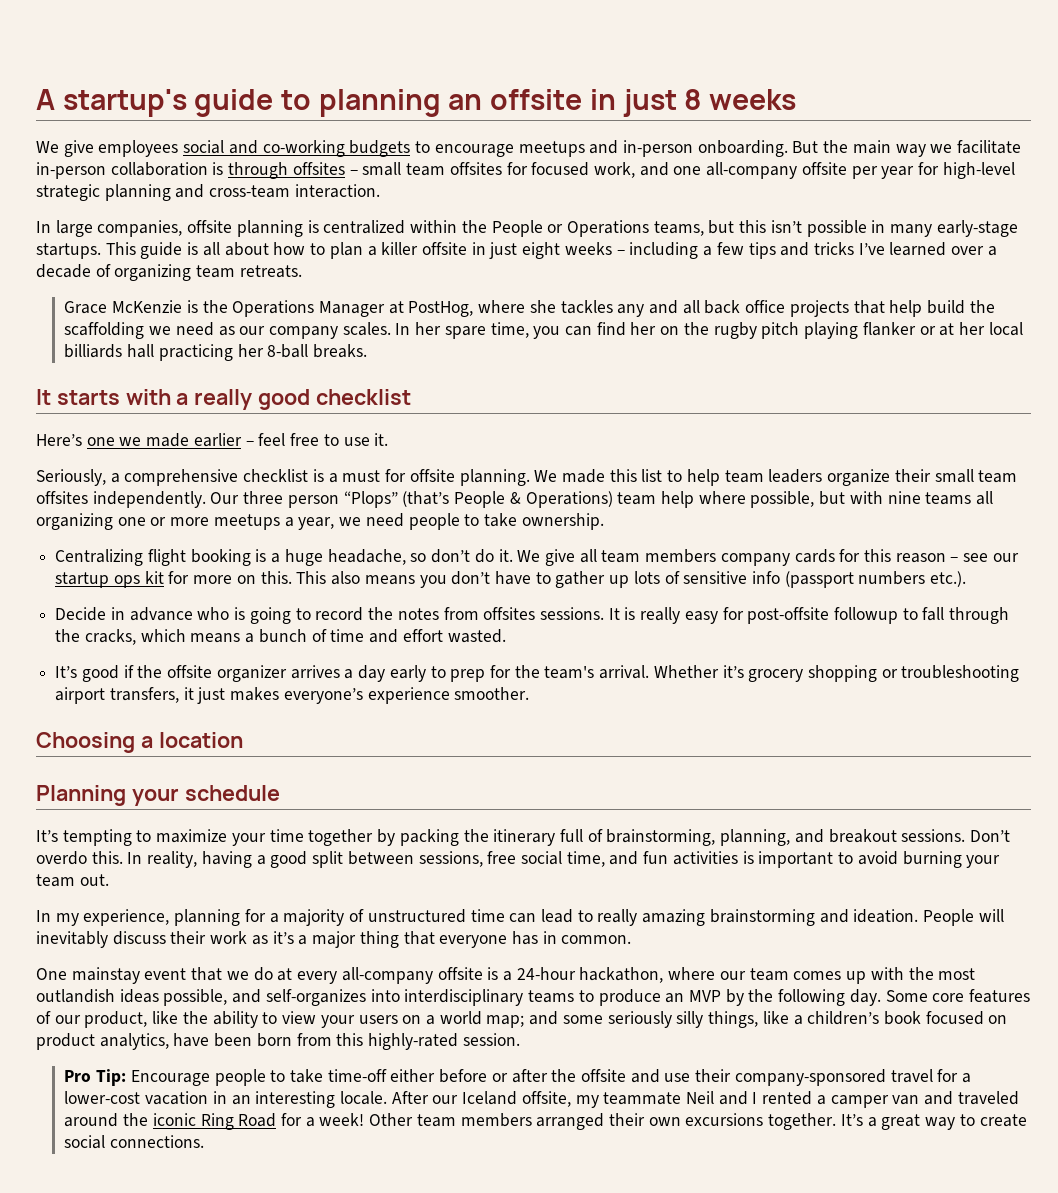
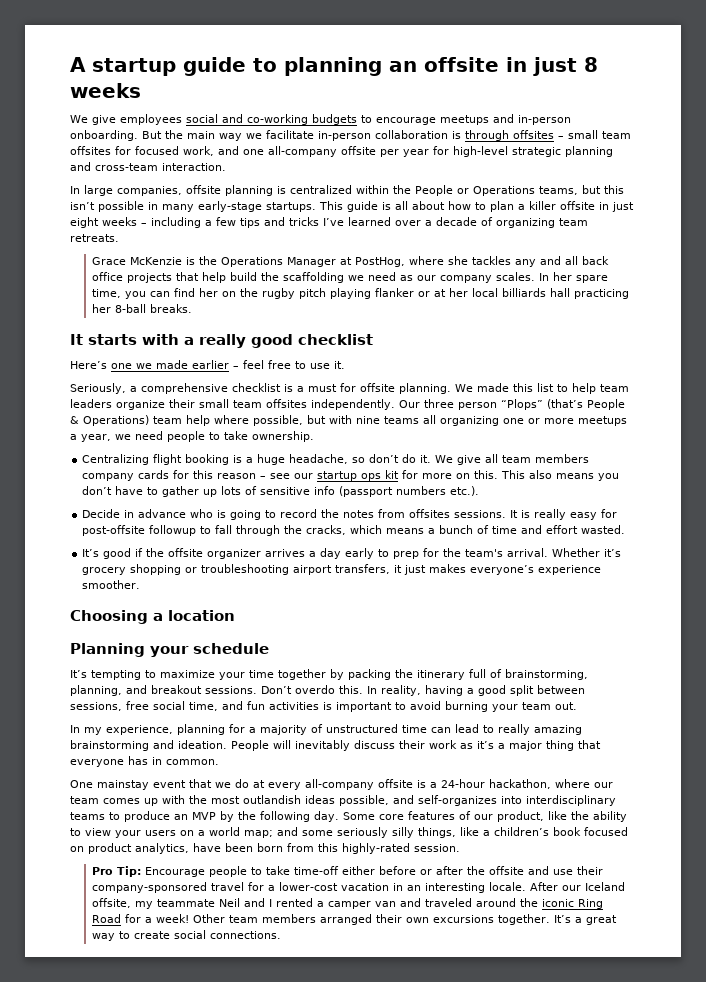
[62,89,187,117] startup's -> [92,58,176,76] startup

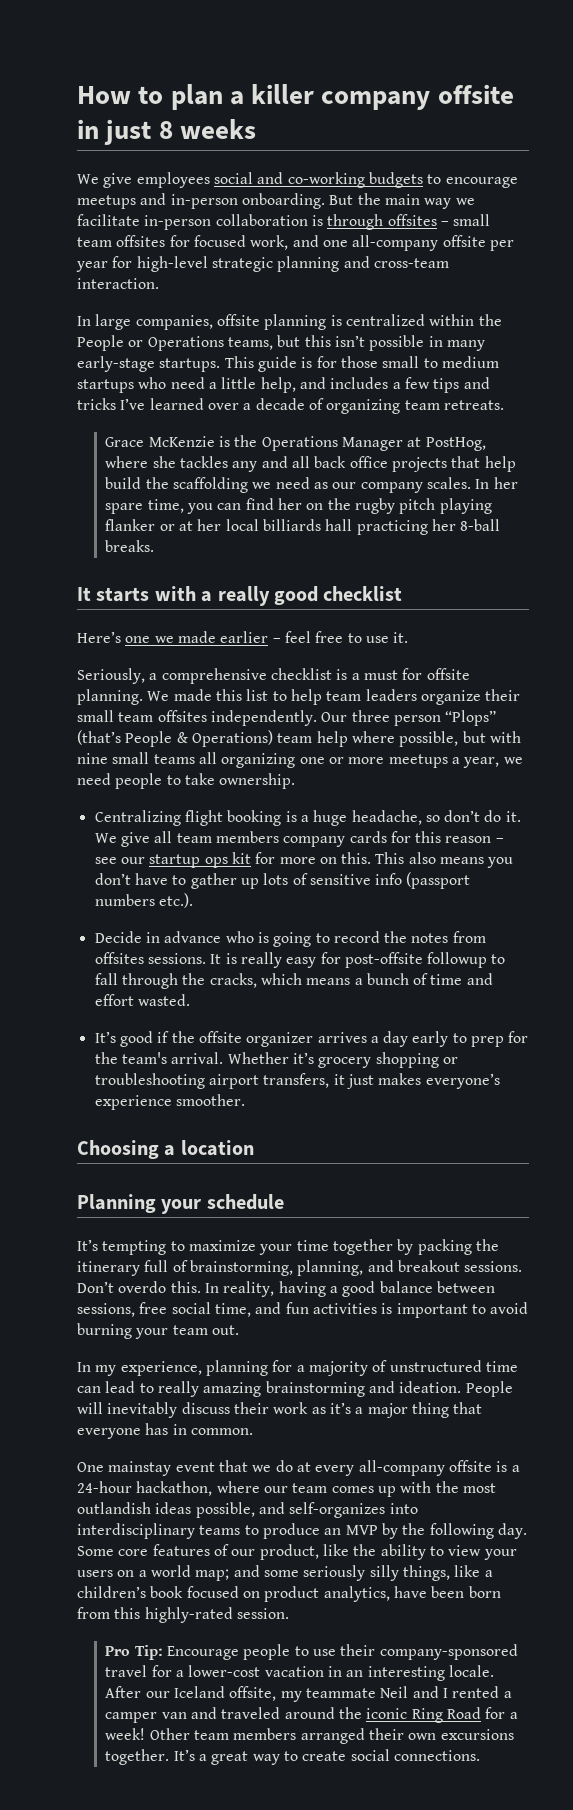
[70,57,417,76] A startup guide to planning an -> [77,84,431,110] How to plan a killer company
[395,201,634,212] [70,217,201,228] all about how to plan a killer offsite in just eight weeks – including -> [316,356,499,368] [77,377,389,393] for those small to medium startups who need a little help, and includes
(380, 420) none -> [112,752,150,764] small
[510,685,534,696] split -> [379,1281,433,1293] balance
[265,866,549,875] take time-off either before or after the offsite and -> (309, 1651) none

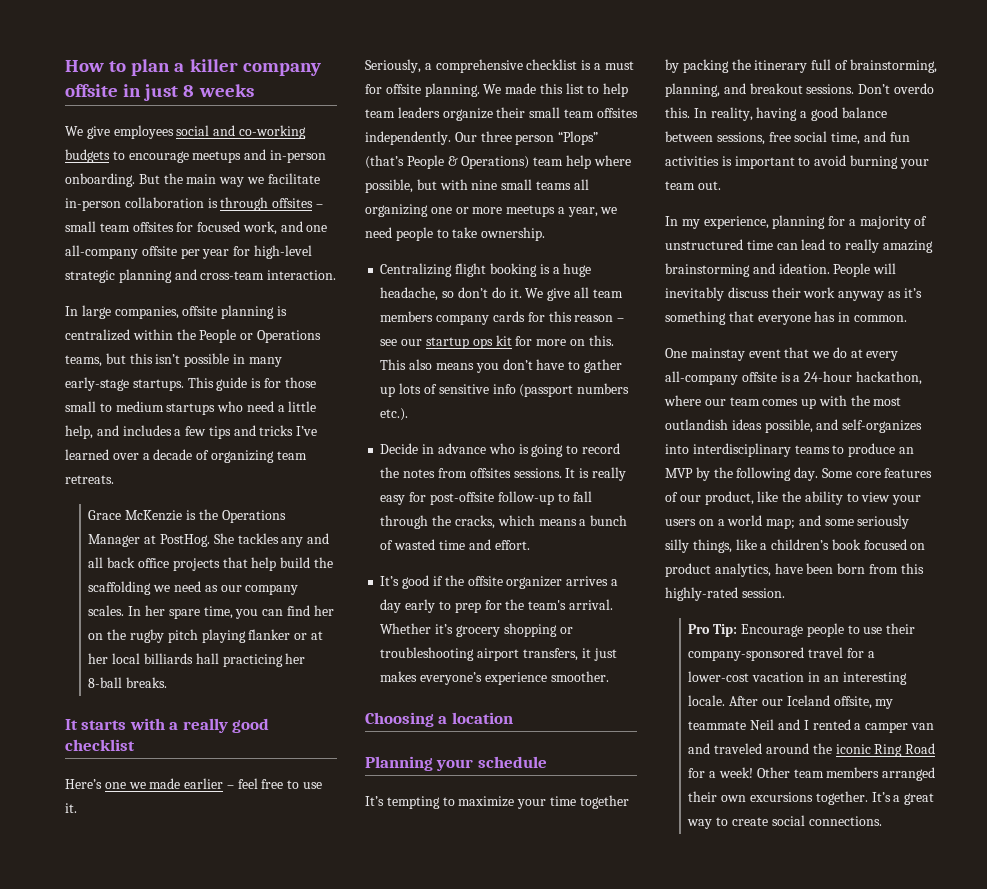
[425,437,486,451] [105,456,176,468] PostHog, where she -> [159,533,234,547] PostHog. She
[427,952,488,968] followup -> [497,491,554,505] follow-up
(429, 979) none -> [394,539,436,550] wasted
[94,994,190,1006] effort wasted. -> [494,540,530,550] effort.
(309, 1408) none -> [838,291,885,301] anyway
[355,1402,449,1418] a major thing -> [665,311,726,325] something

